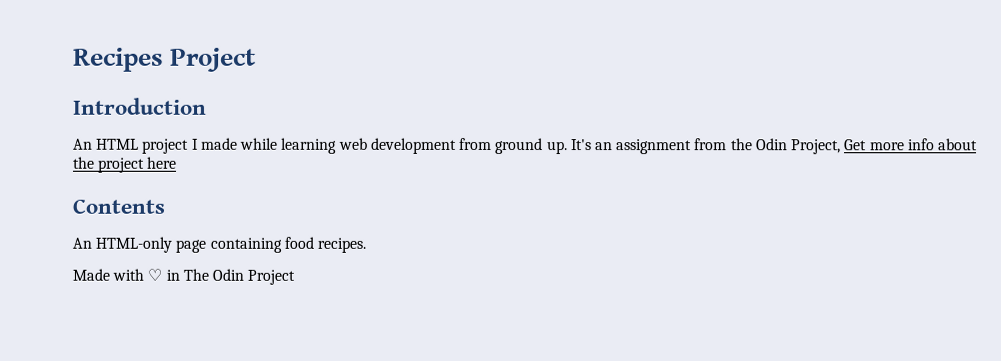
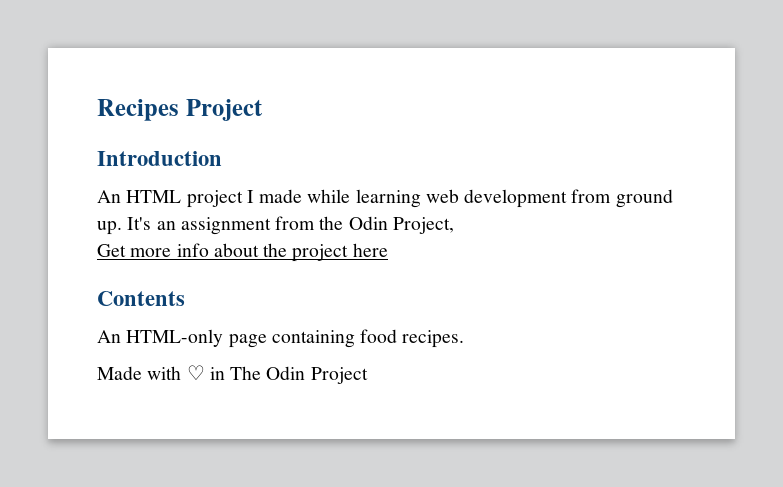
(842, 147) none -> (454, 225) //

